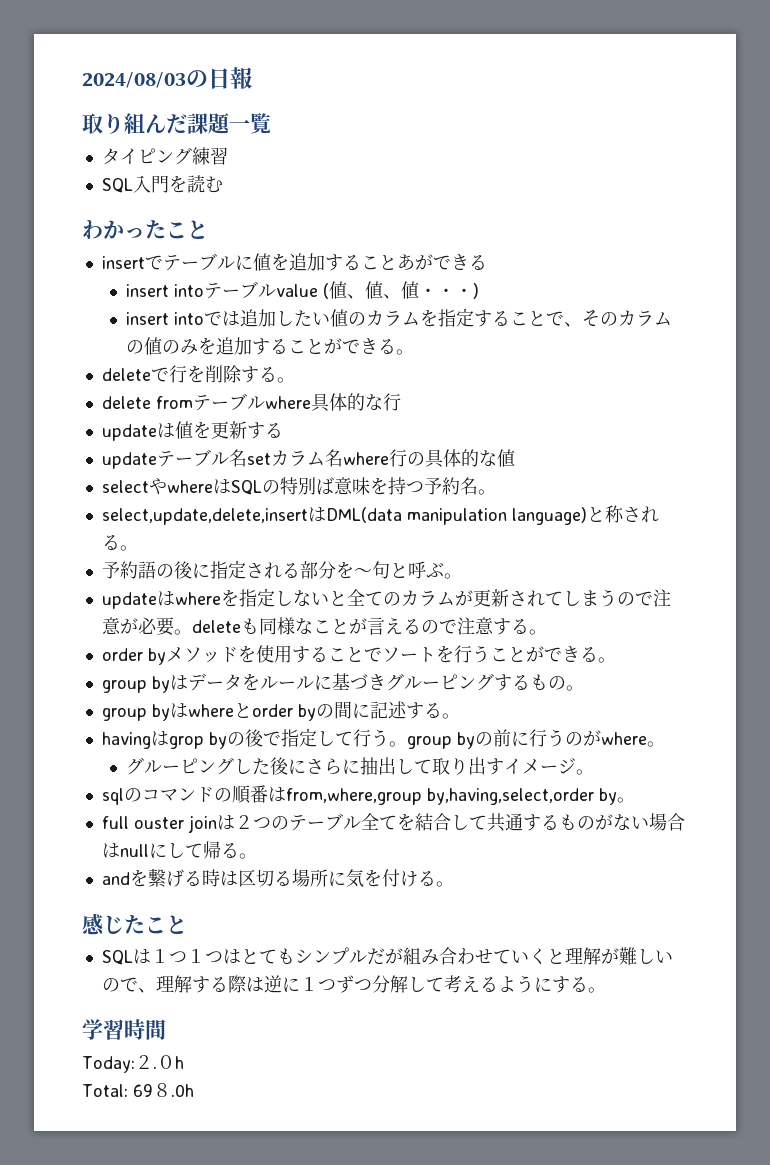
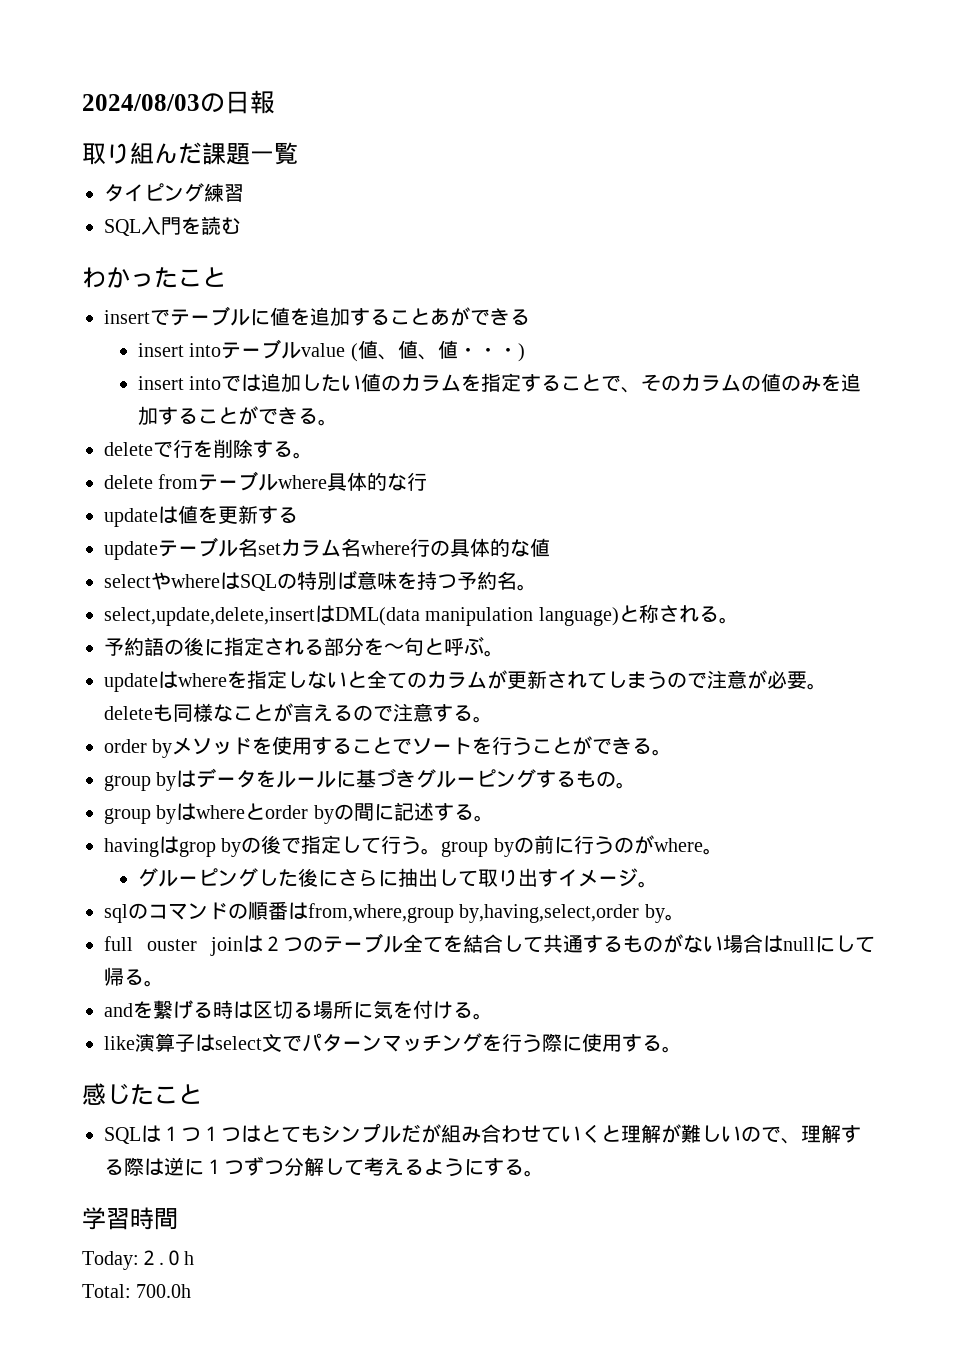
(454, 884) none -> [104,1033,682,1053] // like演算子はselect文でパターンマッチングを行う際に使用する。
[132,1083,194,1097] 69８.0h -> [136,1284,192,1298] 700.0h

